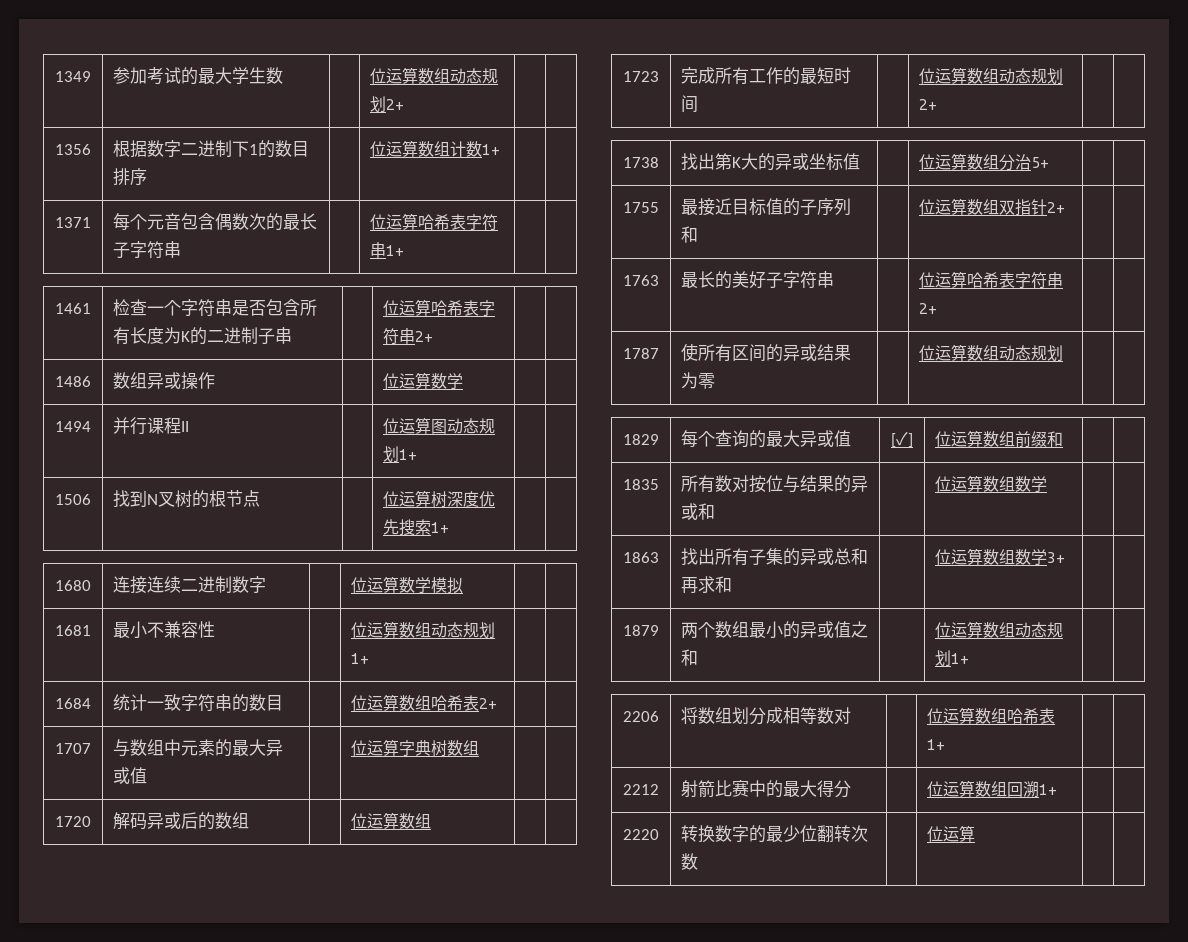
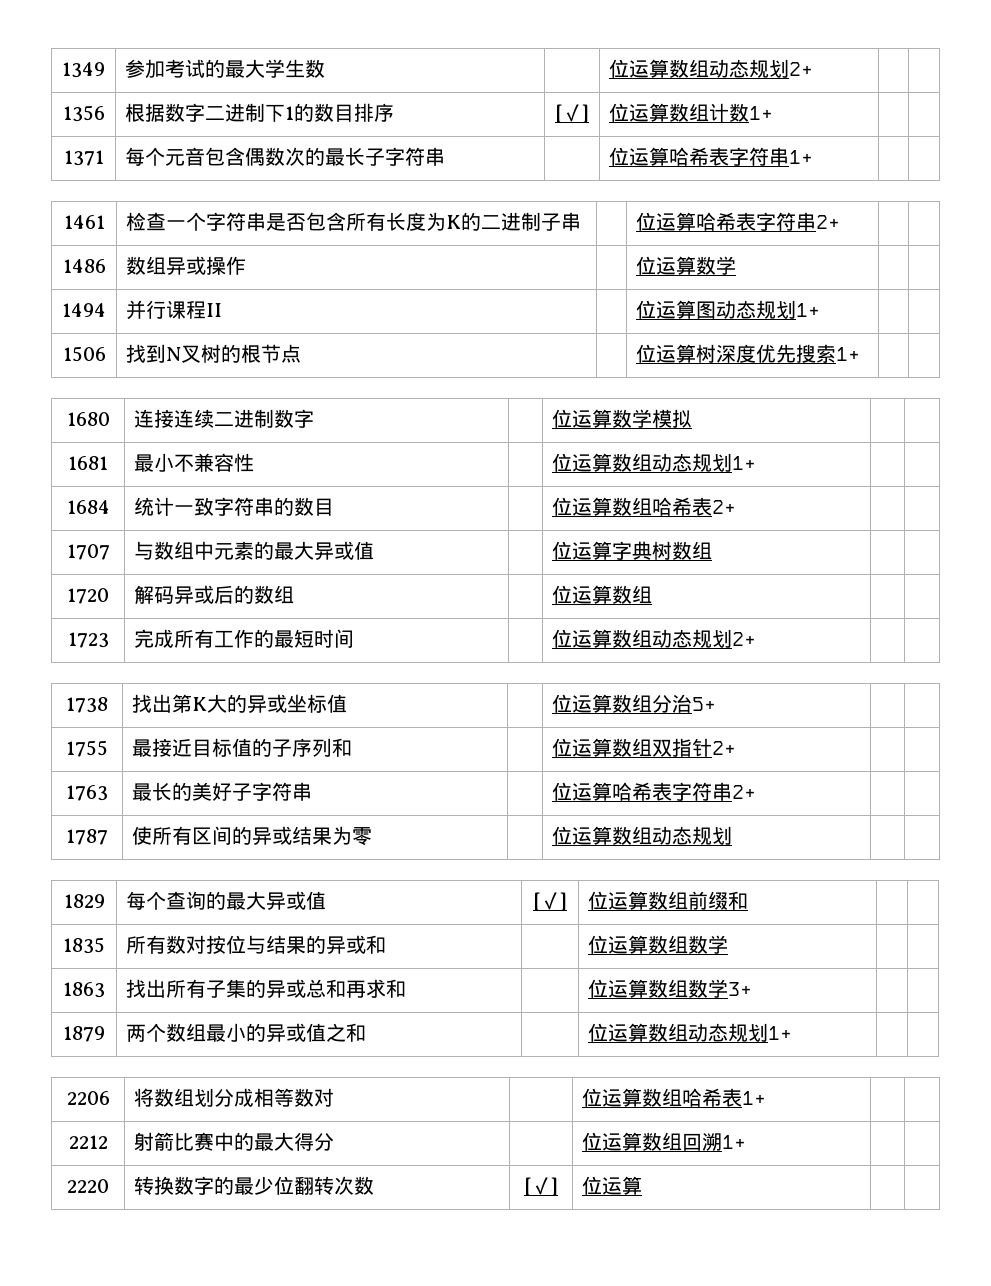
(148, 177) none -> [555,104,589,123] [✓]
(699, 861) none -> [524,1177,558,1196] [✓]

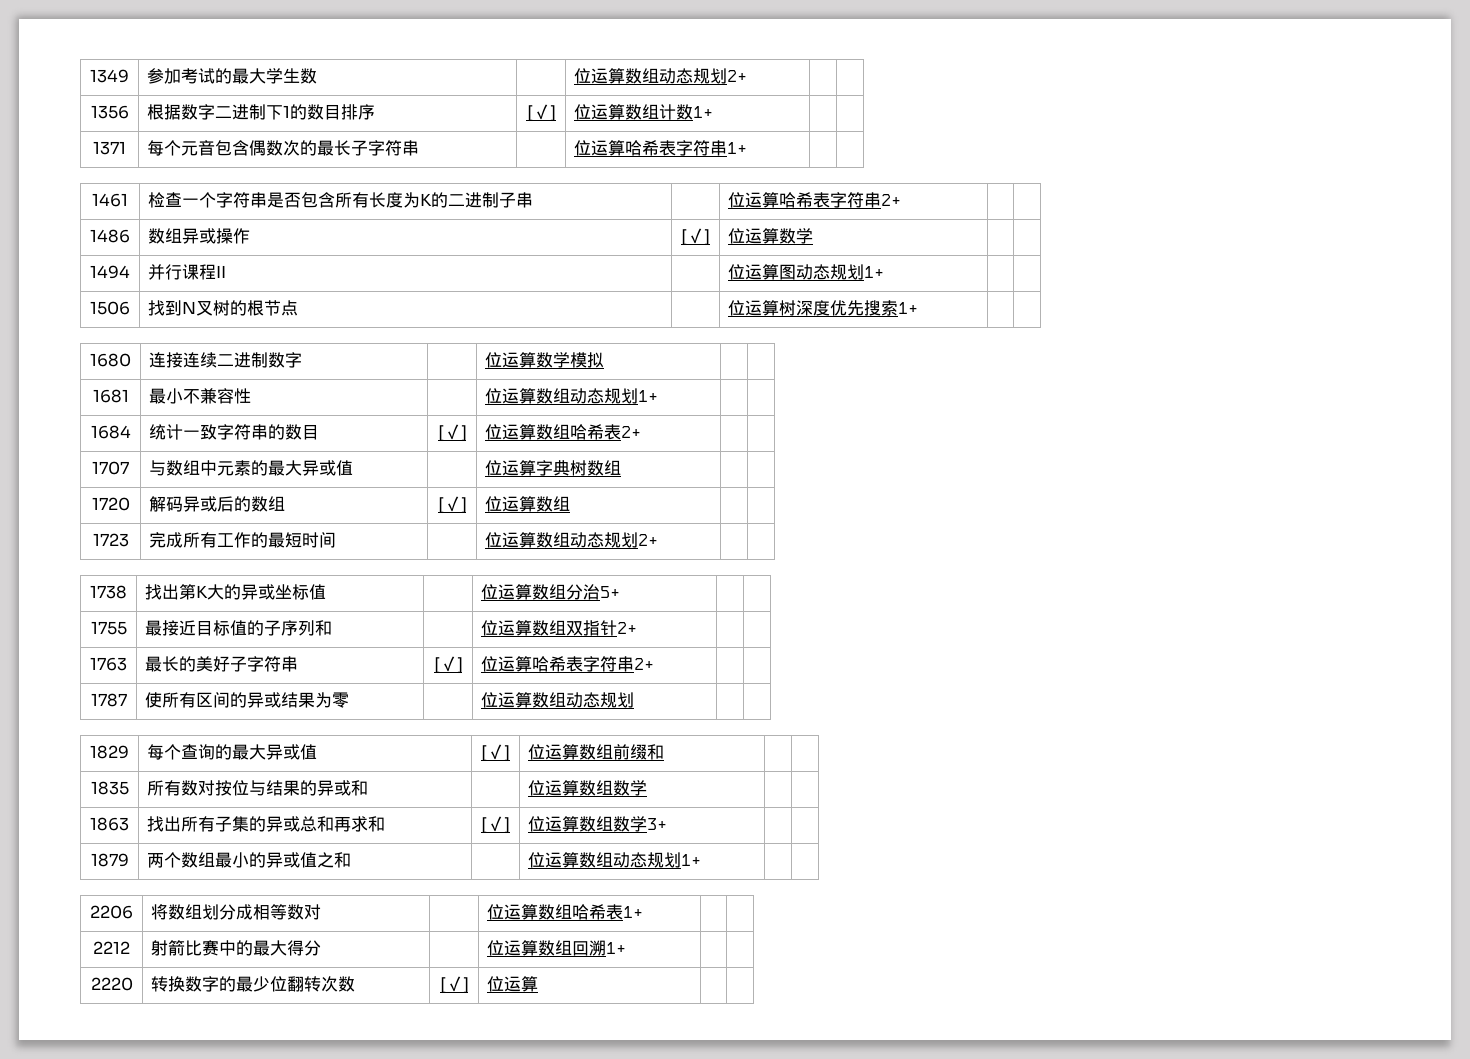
(247, 265) none -> [681,228,710,246] [✓]
(335, 507) none -> [437,424,467,442] [✓]
(295, 594) none -> [437,496,467,514] [✓]
(313, 791) none -> [433,656,463,674] [✓]
(407, 988) none -> [481,816,510,834] [✓]

